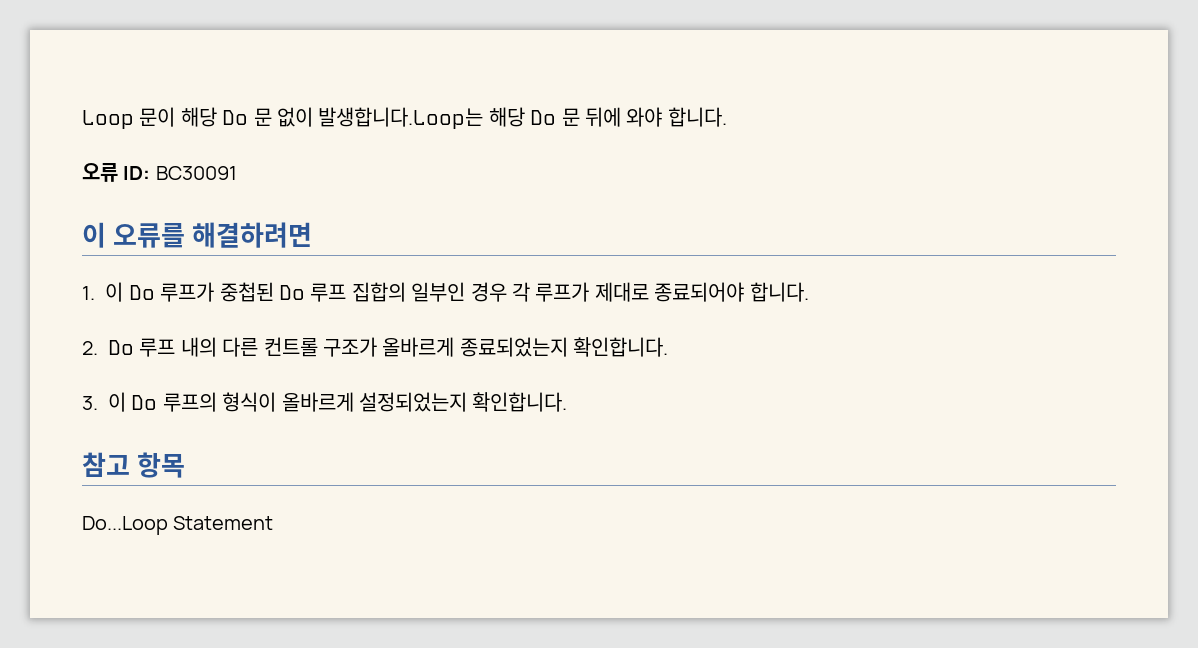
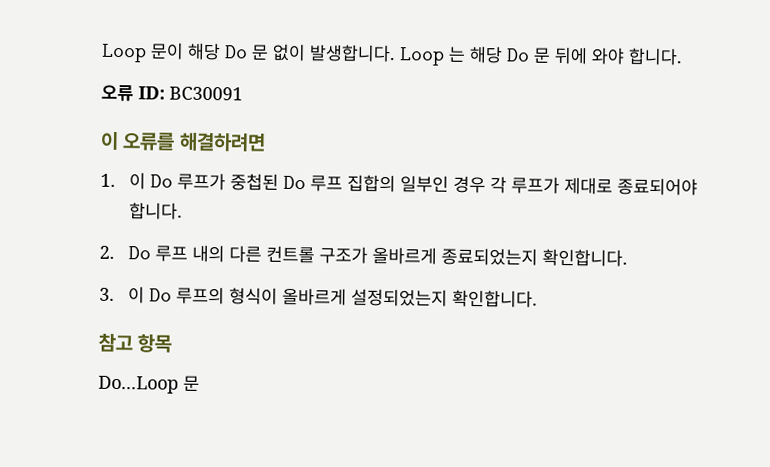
[318,107,484,129] 발생합니다.Loop는 -> [309,44,466,66] 발생합니다. Loop 는
[173,516,274,530] Statement -> [183,375,200,392] 문

